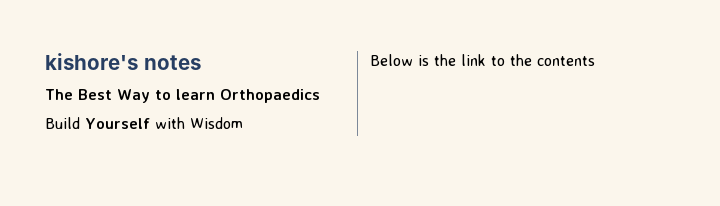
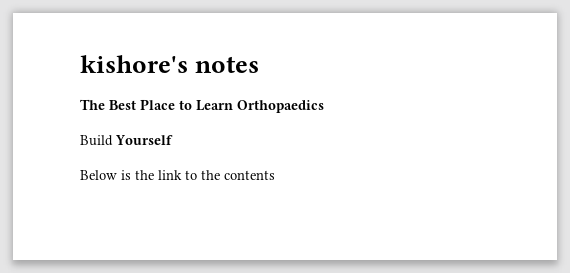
[117,89,215,103] Way to learn -> [140,99,233,111] Place to Learn
[154,117,243,129] with Wisdom -> (173, 140) none

